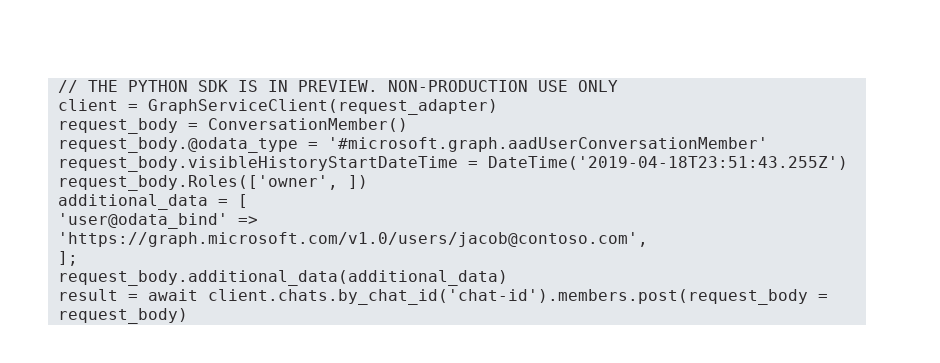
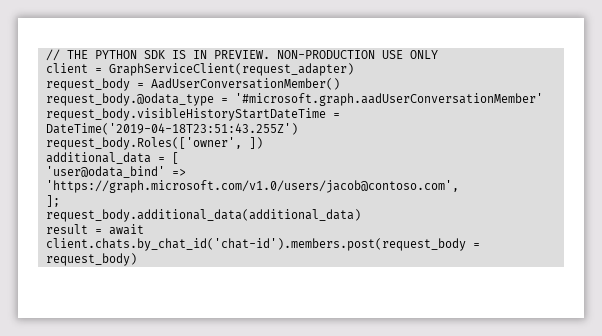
[207,118,408,132] ConversationMember() -> [150,78,340,90] AadUserConversationMember()

